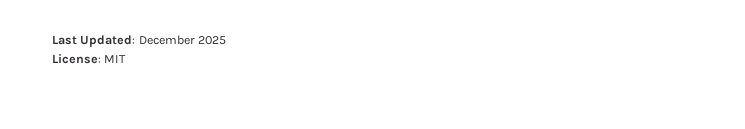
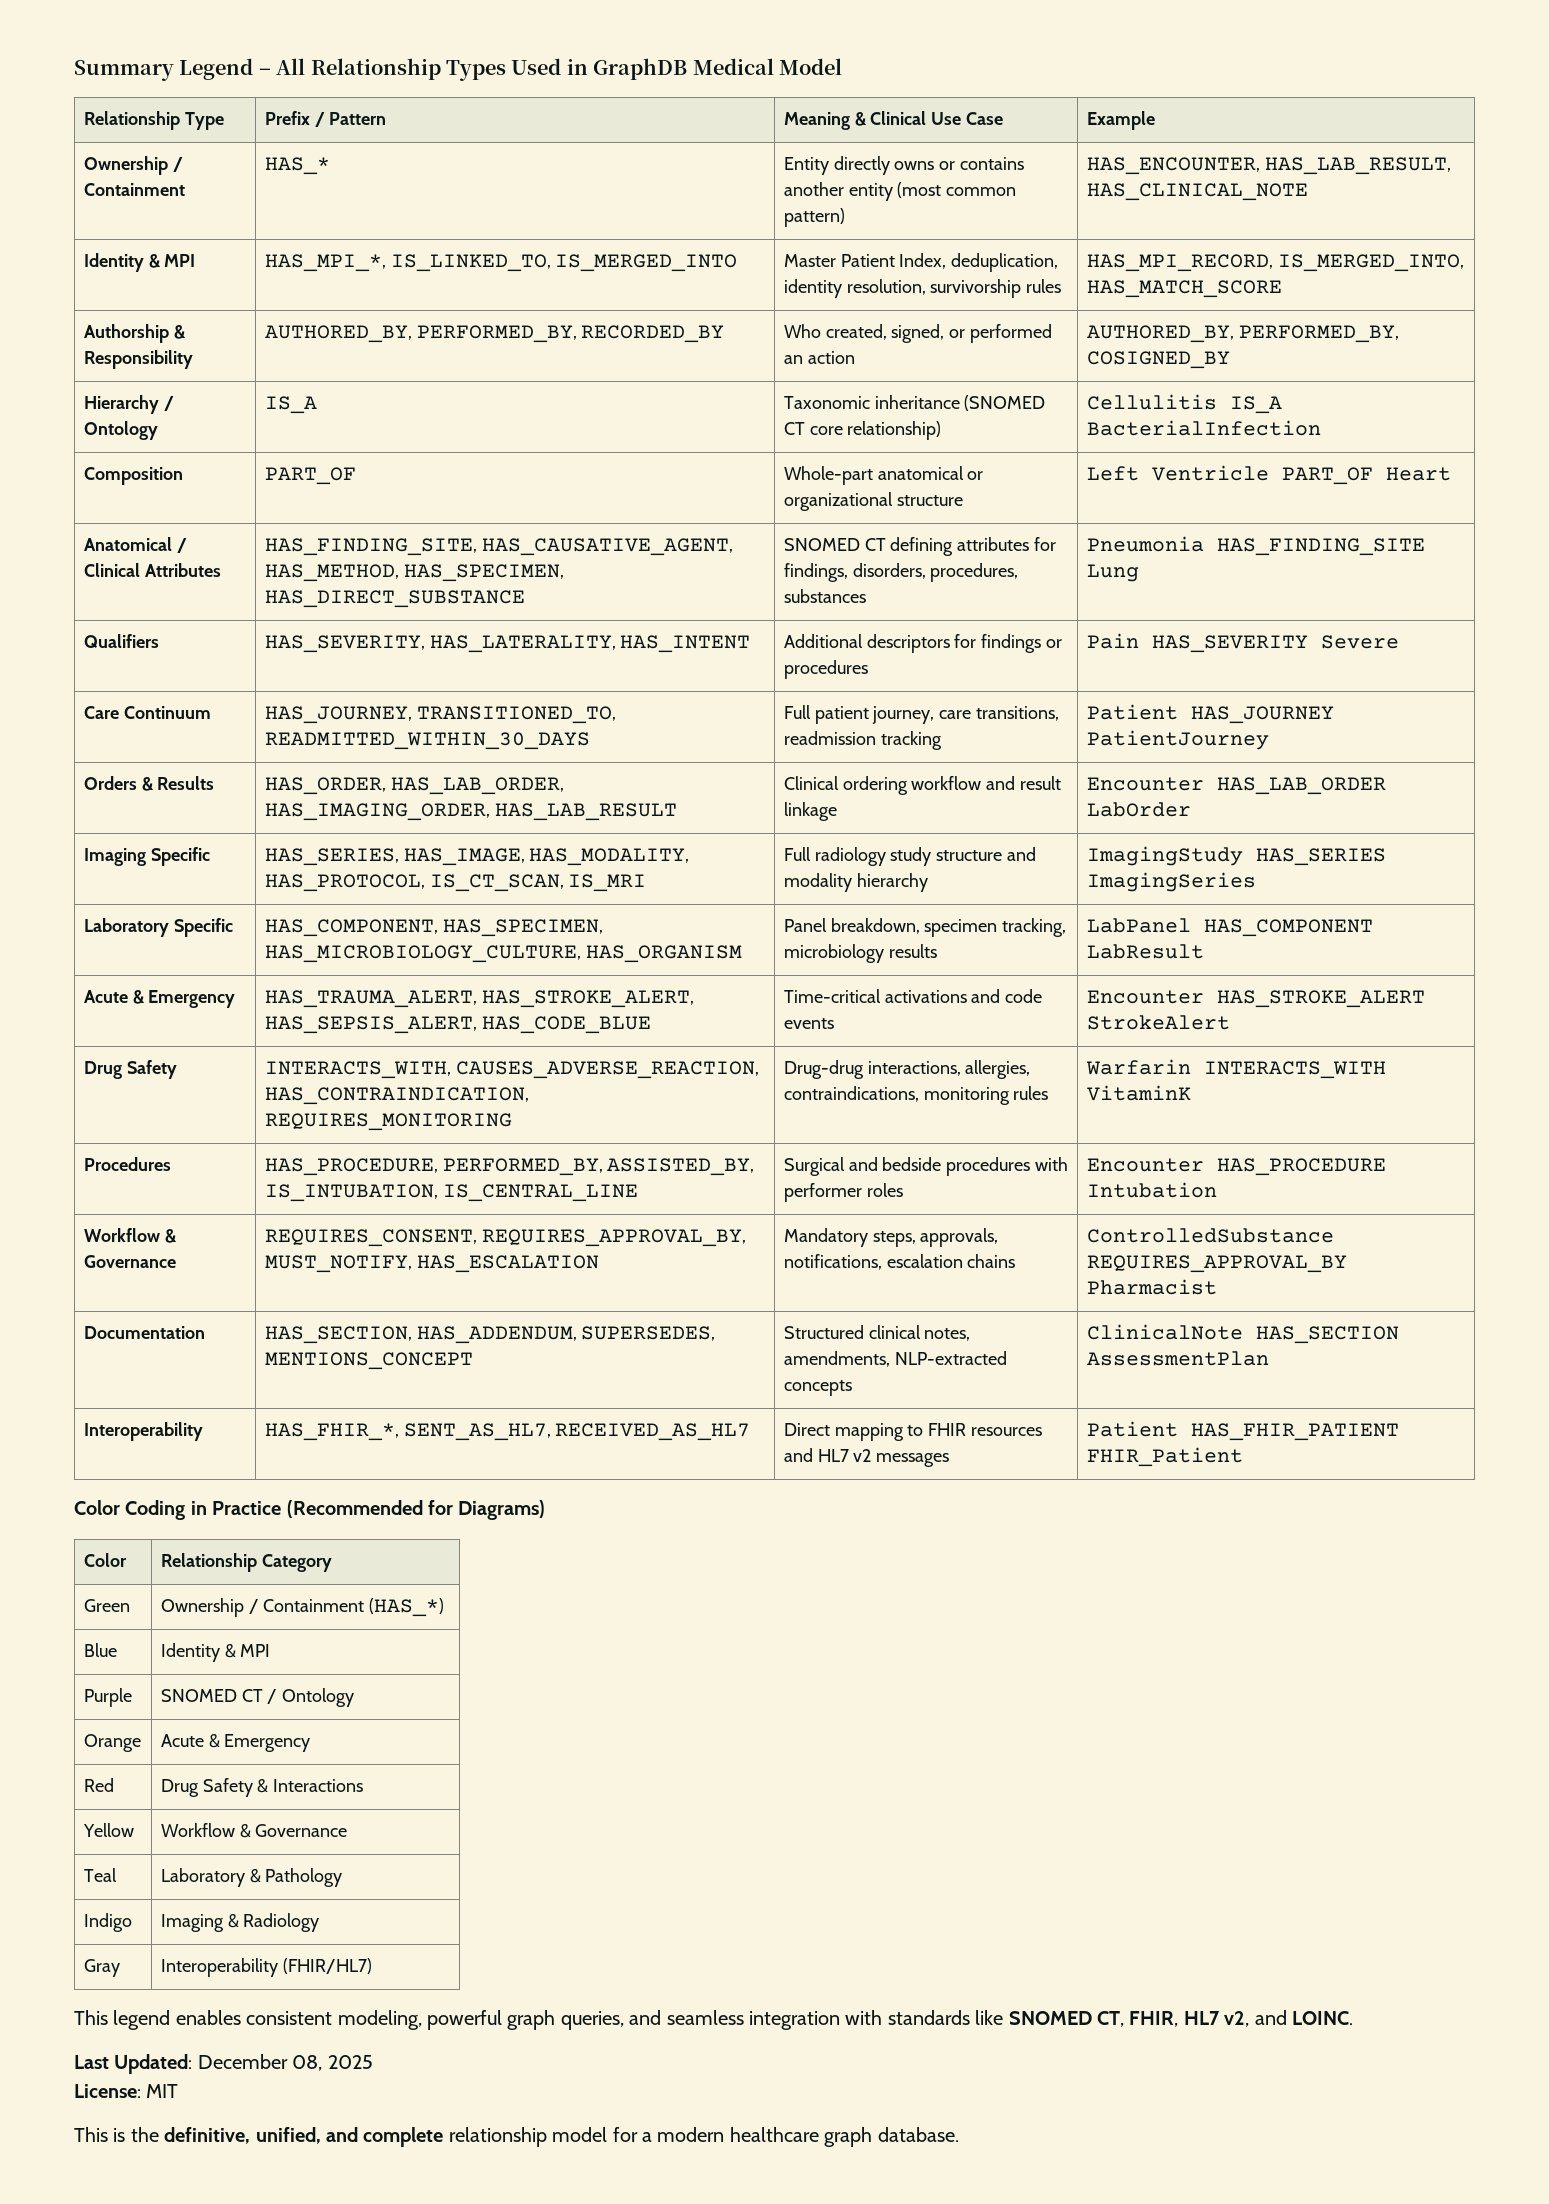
(52, 40) none -> [74,58,842,81] [83,111,224,130] [264,111,387,127] [783,111,1004,130] [1086,111,1155,130] [83,156,183,175] [83,183,185,196] [264,157,330,175] [783,156,1025,175] [783,182,1017,201] [783,208,845,227] [1086,157,1451,175] [1086,183,1308,201] [83,253,196,272] [264,254,738,272] [783,253,1059,272] [783,279,1062,298] [1086,254,1464,272] [1086,280,1282,298] [83,324,186,343] [83,350,193,369] [264,325,725,343] [783,324,1053,343] [783,351,855,364] [1086,325,1399,343] [1086,351,1230,369] [83,395,174,414] [83,421,158,440] [264,396,317,414] [783,395,1046,411] [783,421,942,440] [1086,394,1282,414] [1086,420,1321,436] [83,467,183,485] [264,467,356,485] [783,466,984,485] [783,492,963,511] [1086,465,1451,485] [83,537,187,553] [83,563,221,577] [264,538,733,556] [264,564,564,582] [264,590,525,608] [783,537,1057,556] [783,563,1019,582] [783,589,866,603] [1086,536,1425,556] [1086,564,1139,582] [83,634,159,648] [264,635,751,653] [783,634,1063,653] [783,660,868,679] [1086,633,1399,653] [83,706,211,719] [264,706,616,724] [264,732,590,750] [783,705,1060,724] [783,731,942,750] [1086,704,1334,724] [1086,730,1269,750] [83,776,215,791] [264,777,564,795] [264,803,677,821] [783,776,1062,795] [783,802,837,821] [1086,777,1386,795] [1086,802,1191,817] [83,847,210,866] [264,848,690,866] [264,874,647,892] [783,847,1037,866] [783,873,928,892] [1086,846,1386,866] [1086,872,1256,892] [83,918,233,937] [264,919,603,937] [264,945,742,963] [783,918,1067,937] [783,944,937,963] [1086,918,1373,937] [1086,944,1204,959] [83,990,236,1008] [264,990,694,1008] [264,1016,651,1034] [783,989,1043,1003] [783,1018,834,1029] [1086,990,1425,1008] [1086,1015,1230,1030] [83,1060,177,1079] [264,1061,759,1079] [264,1087,529,1105] [264,1113,512,1131] [783,1060,1031,1079] [783,1086,1049,1105] [1085,1059,1386,1079] [1086,1085,1191,1101] [83,1157,171,1171] [264,1158,755,1176] [264,1184,638,1202] [783,1157,1069,1176] [783,1183,903,1202] [1086,1158,1386,1176] [1086,1182,1217,1198] [83,1228,177,1243] [83,1255,176,1268] [264,1229,746,1247] [264,1255,599,1273] [783,1228,999,1247] [783,1254,1016,1270] [1086,1228,1334,1243] [1086,1255,1347,1273] [1086,1279,1217,1295] [83,1326,205,1339] [264,1326,716,1344] [264,1352,473,1370] [783,1325,971,1341] [783,1351,1007,1367] [783,1380,852,1396] [1086,1324,1399,1344] [1086,1351,1269,1366] [83,1422,203,1441] [264,1423,751,1441] [783,1423,1043,1441] [783,1448,950,1467] [1086,1421,1399,1441] [1086,1447,1243,1467] [74,1500,546,1520] [83,1553,127,1567] [160,1553,332,1572] [83,1599,130,1612] [160,1598,445,1617] [83,1643,117,1657] [160,1643,271,1662] [83,1688,132,1707] [160,1688,355,1707] [83,1734,141,1752] [160,1734,311,1752] [83,1778,114,1792] [160,1778,364,1797] [82,1823,134,1837] [160,1823,348,1838] [83,1868,117,1882] [160,1868,343,1887] [83,1913,132,1932] [160,1913,320,1932] [83,1959,120,1977] [160,1958,372,1977] [74,2010,1354,2030] Summary Legend – All Relationship Types Used in GraphDB Medical Model // Relationship Type | Prefix / Pattern | Meaning & Clinical Use Case | Example // Ownership / Containment | HAS_* | Entity directly owns or contains another entity (most common pattern) | HAS_ENCOUNTER, HAS_LAB_RESULT, HAS_CLINICAL_NOTE // Identity & MPI | HAS_MPI_*, IS_LINKED_TO, IS_MERGED_INTO | Master Patient Index, deduplication, identity resolution, survivorship rules | HAS_MPI_RECORD, IS_MERGED_INTO, HAS_MATCH_SCORE // Authorship & Responsibility | AUTHORED_BY, PERFORMED_BY, RECORDED_BY | Who created, signed, or performed an action | AUTHORED_BY, PERFORMED_BY, COSIGNED_BY // Hierarchy / Ontology | IS_A | Taxonomic inheritance (SNOMED CT core relationship) | Cellulitis IS_A BacterialInfection // Composition | PART_OF | Whole-part anatomical or organizational structure | Left Ventricle PART_OF Heart // Anatomical / Clinical Attributes | HAS_FINDING_SITE, HAS_CAUSATIVE_AGENT, HAS_METHOD, HAS_SPECIMEN, HAS_DIRECT_SUBSTANCE | SNOMED CT defining attributes for findings, disorders, procedures, substances | Pneumonia HAS_FINDING_SITE Lung // Qualifiers | HAS_SEVERITY, HAS_LATERALITY, HAS_INTENT | Additional descriptors for findings or procedures | Pain HAS_SEVERITY Severe // Care Continuum | HAS_JOURNEY, TRANSITIONED_TO, READMITTED_WITHIN_30_DAYS | Full patient journey, care transitions, readmission tracking | Patient HAS_JOURNEY PatientJourney // Orders & Results | HAS_ORDER, HAS_LAB_ORDER, HAS_IMAGING_ORDER, HAS_LAB_RESULT | Clinical ordering workflow and result linkage | Encounter HAS_LAB_ORDER LabOrder // Imaging Specific | HAS_SERIES, HAS_IMAGE, HAS_MODALITY, HAS_PROTOCOL, IS_CT_SCAN, IS_MRI | Full radiology study structure and modality hierarchy | ImagingStudy HAS_SERIES ImagingSeries // Laboratory Specific | HAS_COMPONENT, HAS_SPECIMEN, HAS_MICROBIOLOGY_CULTURE, HAS_ORGANISM | Panel breakdown, specimen tracking, microbiology results | LabPanel HAS_COMPONENT LabResult // Acute & Emergency | HAS_TRAUMA_ALERT, HAS_STROKE_ALERT, HAS_SEPSIS_ALERT, HAS_CODE_BLUE | Time-critical activations and code events | Encounter HAS_STROKE_ALERT StrokeAlert // Drug Safety | INTERACTS_WITH, CAUSES_ADVERSE_REACTION, HAS_CONTRAINDICATION, REQUIRES_MONITORING | Drug-drug interactions, allergies, contraindications, monitoring rules | Warfarin INTERACTS_WITH VitaminK // Procedures | HAS_PROCEDURE, PERFORMED_BY, ASSISTED_BY, IS_INTUBATION, IS_CENTRAL_LINE | Surgical and bedside procedures with performer roles | Encounter HAS_PROCEDURE Intubation // Workflow & Governance | REQUIRES_CONSENT, REQUIRES_APPROVAL_BY, MUST_NOTIFY, HAS_ESCALATION | Mandatory steps, approvals, notifications, escalation chains | ControlledSubstance REQUIRES_APPROVAL_BY Pharmacist // Documentation | HAS_SECTION, HAS_ADDENDUM, SUPERSEDES, MENTIONS_CONCEPT | Structured clinical notes, amendments, NLP-extracted concepts | ClinicalNote HAS_SECTION AssessmentPlan // Interoperability | HAS_FHIR_*, SENT_AS_HL7, RECEIVED_AS_HL7 | Direct mapping to FHIR resources and HL7 v2 messages | Patient HAS_FHIR_PATIENT FHIR_Patient // Color Coding in Practice (Recommended for Diagrams) // Color | Relationship Category // Green | Ownership / Containment (HAS_*) // Blue | Identity & MPI // Purple | SNOMED CT / Ontology // Orange | Acute & Emergency // Red | Drug Safety & Interactions // Yellow | Workflow & Governance // Teal | Laboratory & Pathology // Indigo | Imaging & Radiology // Gray | Interoperability (FHIR/HL7) // This legend enables consistent modeling, powerful graph queries, and seamless integration with standards like SNOMED CT, FHIR, HL7 v2, and LOINC. //
(195, 40) none -> [292,2055,323,2071] 08,
(127, 59) none -> [74,2127,959,2147] // This is the definitive, unified, and complete relationship model for a modern healthcare graph database.

